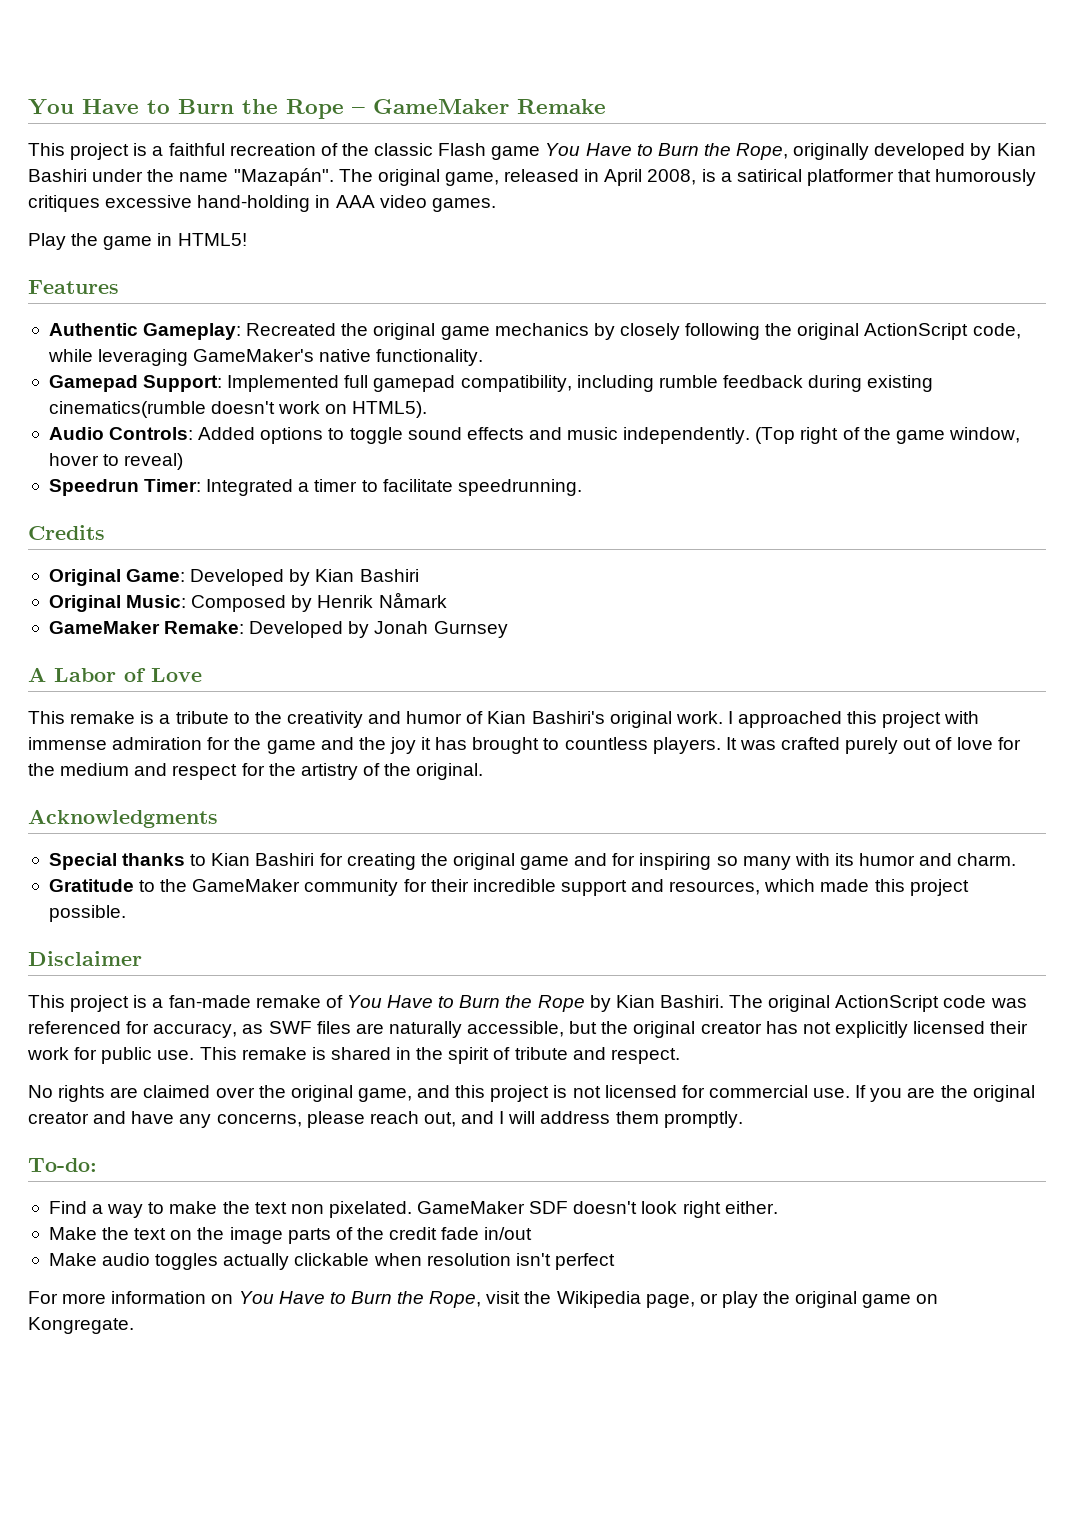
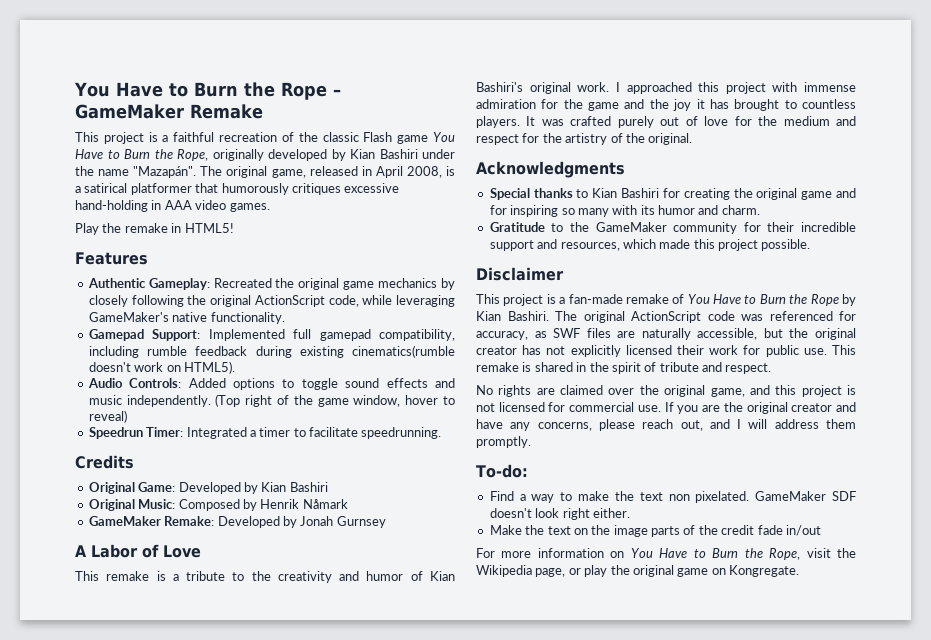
[103,236,153,250] game -> [124,223,168,233] remake
[48,1253,615,1270] // Make audio toggles actually clickable when resolution isn't perfect -> (821, 530) none

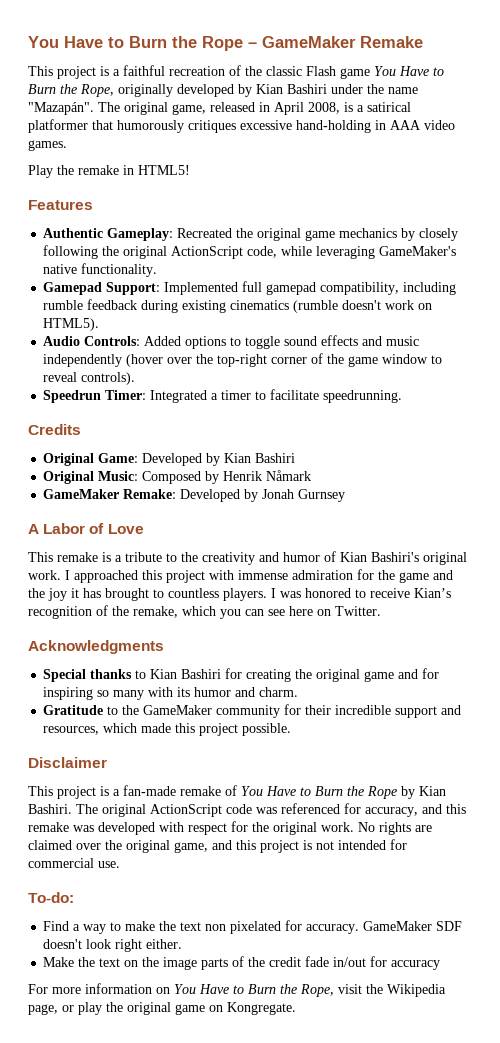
[352,345,455,358] cinematics(rumble -> [230,300,339,313] cinematics (rumble
[126,394,455,407] [88,410,127,423] independently. (Top right of the game window, hover to reveal) -> [43,353,443,367] [43,372,136,385] independently (hover over the top-right corner of the game window to reveal controls).
[526,116,856,128] [476,133,693,145] It was crafted purely out of love for the medium and respect for the artistry of the original. -> [271,588,451,598] [28,605,381,619] I was honored to receive Kian’s recognition of the remake, which you can see here on Twitter.
[534,328,856,340] [476,345,856,357] [476,362,772,374] as SWF files are naturally accessible, but the original creator has not explicitly licensed their work for public use. This remake is shared in the spirit of tribute and respect. // -> [422,804,466,814] [28,821,354,835] and this remake was developed with respect for the original work.
[498,402,545,412] licensed -> [338,840,386,850] intended
[664,402,856,414] [476,419,856,431] [476,436,531,448] If you are the original creator and have any concerns, please reach out, and I will address them promptly. -> (120, 864) none
[695,491,750,503] pixelated. -> [230,920,360,934] pixelated for accuracy.
(821, 530) none -> [370,956,441,970] for accuracy

